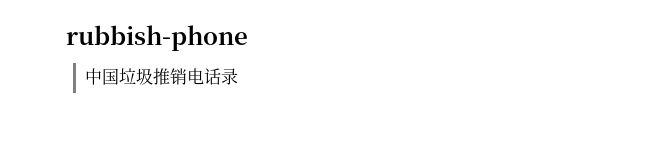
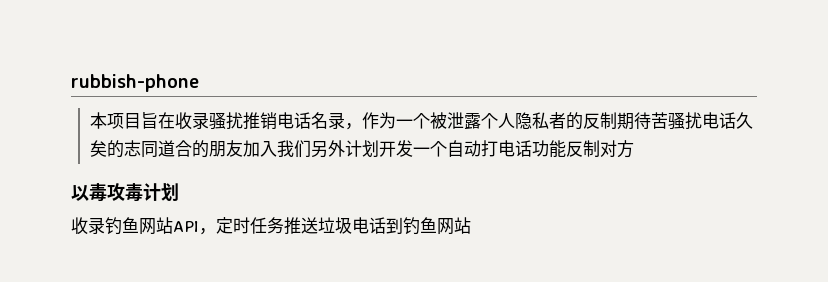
[84,68,238,85] 中国垃圾推销电话录 -> [89,112,753,130] [89,140,634,158] [71,182,179,202] [71,217,471,235] 本项目旨在收录骚扰推销电话名录，作为一个被泄露个人隐私者的反制期待苦骚扰电话久矣的志同道合的朋友加入我们另外计划开发一个自动打电话功能反制对方 // 以毒攻毒计划 // 收录钓鱼网站API，定时任务推送垃圾电话到钓鱼网站

